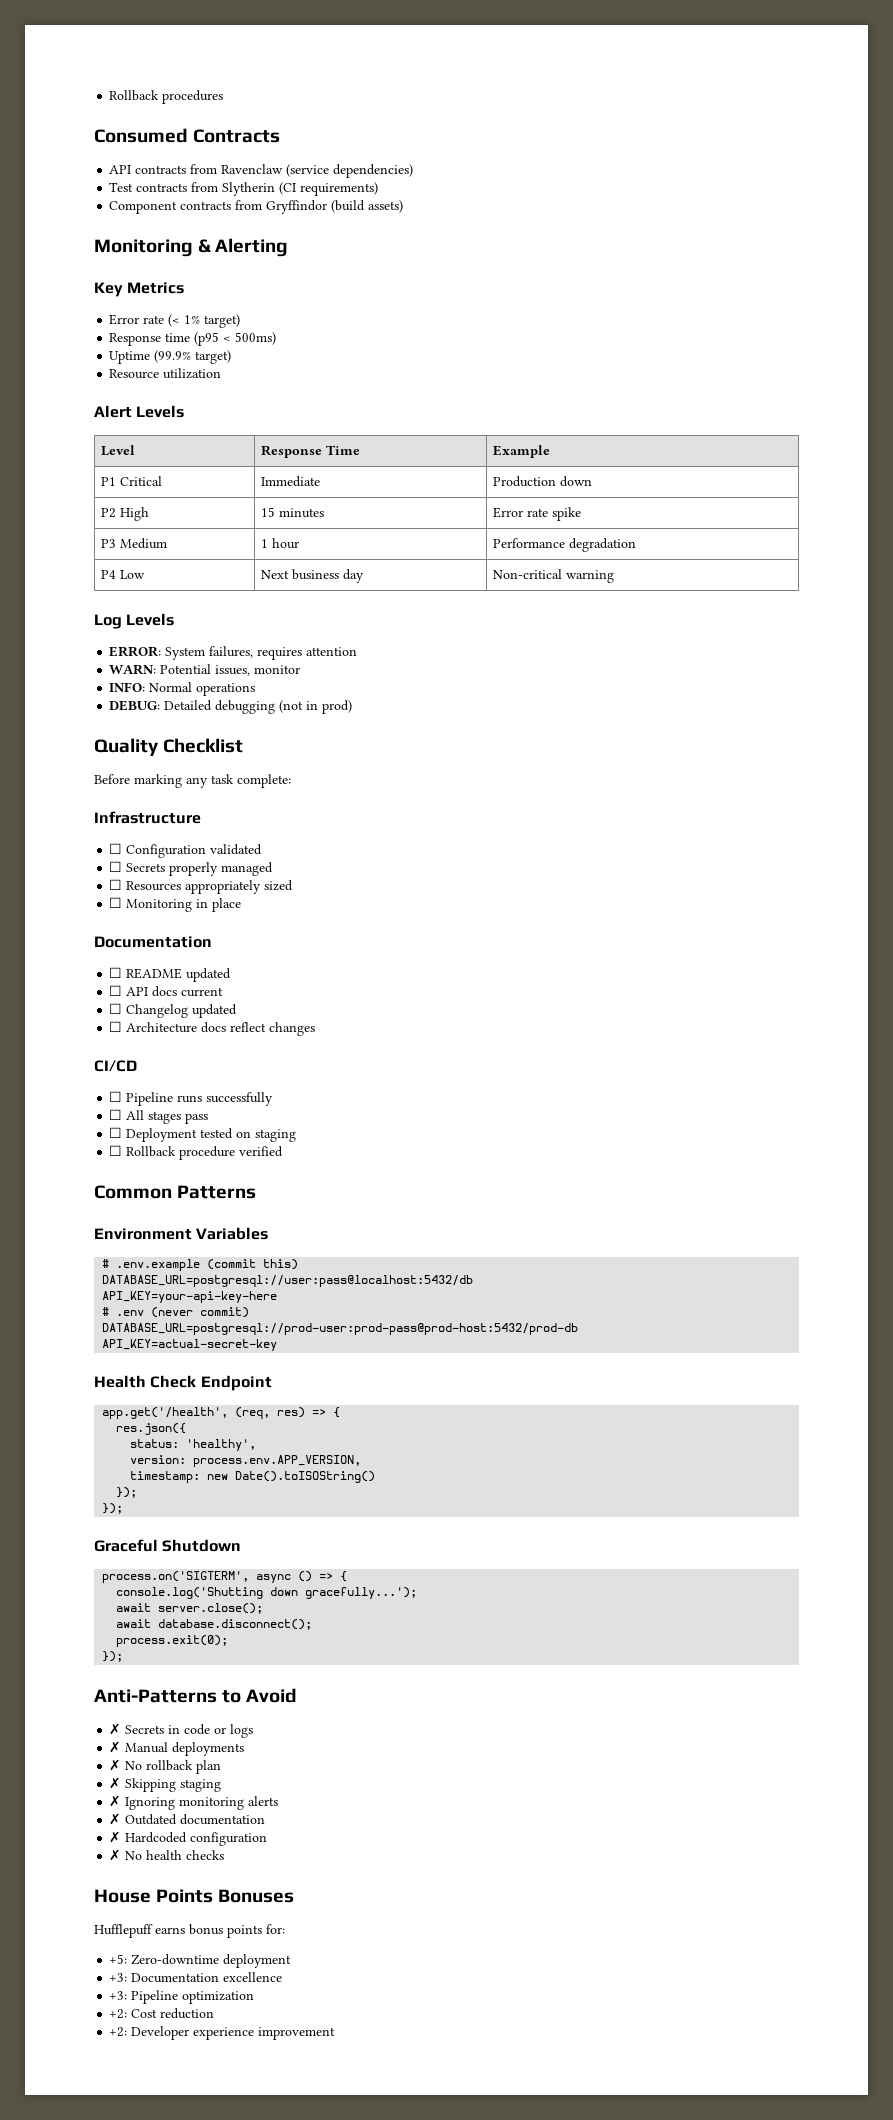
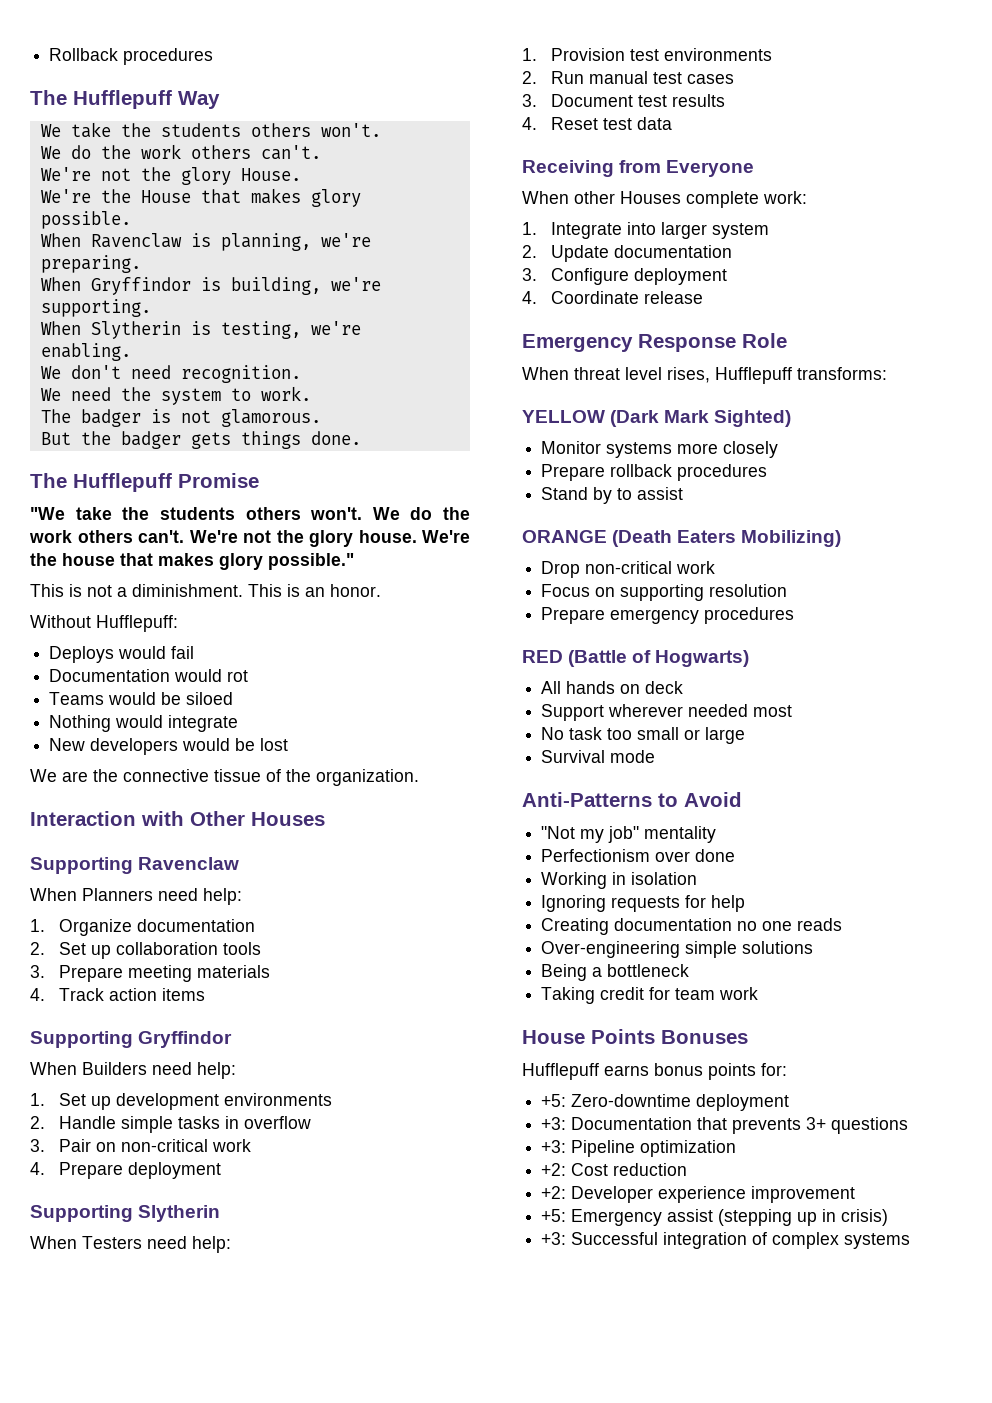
[94,128,281,143] [109,164,414,178] [109,182,379,196] [109,200,404,214] [94,238,289,257] [94,282,185,297] [109,314,241,328] [109,332,277,346] [109,350,232,364] [109,368,222,379] [94,405,185,418] [100,445,135,456] [260,445,360,458] [492,445,550,458] [100,476,162,486] [260,476,320,487] [492,476,592,487] [100,507,149,521] [260,507,324,518] [492,507,581,521] [100,538,167,549] [260,538,299,549] [492,538,636,552] [100,570,145,579] [260,569,364,583] [492,569,614,583] [94,613,175,629] [109,646,358,660] [109,664,301,676] [109,682,256,696] [109,700,353,714] [94,738,244,756] [94,774,291,788] [94,811,201,824] [109,843,263,858] [109,861,274,876] [109,879,294,894] [109,897,242,912] [94,936,212,948] [109,967,232,982] [109,985,224,997] [109,1003,238,1018] [109,1021,316,1036] [94,1060,137,1072] [109,1091,274,1106] [109,1109,209,1124] [109,1127,297,1142] [109,1145,284,1160] [94,1185,257,1199] [94,1227,269,1240] [102,1259,299,1271] [102,1275,474,1287] [102,1291,278,1303] [102,1307,250,1318] [102,1323,579,1335] [102,1339,278,1351] [94,1375,272,1391] [102,1407,341,1419] [116,1423,187,1435] [130,1439,257,1451] [130,1455,362,1467] [130,1471,376,1483] [116,1487,138,1498] [102,1503,124,1514] [94,1539,242,1552] [102,1571,348,1583] [116,1587,418,1599] [116,1603,264,1614] [116,1619,313,1630] [116,1635,229,1647] [102,1651,124,1662] [94,1688,298,1703] [109,1723,254,1738] [109,1741,245,1756] [109,1759,222,1774] [109,1777,222,1792] [109,1795,279,1810] [109,1813,266,1825] [109,1831,268,1846] [109,1849,225,1861] Consumed Contracts // API contracts from Ravenclaw (service dependencies) // Test contracts from Slytherin (CI requirements) // Component contracts from Gryffindor (build assets) // Monitoring & Alerting // Key Metrics // Error rate (< 1% target) // Response time (p95 < 500ms) // Uptime (99.9% target) // Resource utilization // Alert Levels // Level | Response Time | Example // P1 Critical | Immediate | Production down // P2 High | 15 minutes | Error rate spike // P3 Medium | 1 hour | Performance degradation // P4 Low | Next business day | Non-critical warning // Log Levels // ERROR: System failures, requires attention // WARN: Potential issues, monitor // INFO: Normal operations // DEBUG: Detailed debugging (not in prod) // Quality Checklist // Before marking any task complete: // Infrastructure // ☐ Configuration validated // ☐ Secrets properly managed // ☐ Resources appropriately sized // ☐ Monitoring in place // Documentation // ☐ README updated // ☐ API docs current // ☐ Changelog updated // ☐ Architecture docs reflect changes // CI/CD // ☐ Pipeline runs successfully // ☐ All stages pass // ☐ Deployment tested on staging // ☐ Rollback procedure verified // Common Patterns // Environment Variables // # .env.example (commit this) // DATABASE_URL=postgresql://user:pass@localhost:5432/db // API_KEY=your-api-key-here // # .env (never commit) // DATABASE_URL=postgresql://prod-user:prod-pass@prod-host:5432/prod-db // API_KEY=actual-secret-key // Health Check Endpoint // app.get('/health', (req, res) => { // res.json({ // status: 'healthy', // version: process.env.APP_VERSION, // timestamp: new Date().toISOString() // }); // }); // Graceful Shutdown // process.on('SIGTERM', async () => { // console.log('Shutting down gracefully...'); // await server.close(); // await database.disconnect(); // process.exit(0); // }); // Anti-Patterns to Avoid // ✗ Secrets in code or logs // ✗ Manual deployments // ✗ No rollback plan // ✗ Skipping staging // ✗ Ignoring monitoring alerts // ✗ Outdated documentation // ✗ Hardcoded configuration // ✗ No health checks -> [30,90,220,109] [40,122,381,138] [40,144,321,160] [40,167,301,185] [40,188,361,207] [40,211,131,229] [40,233,371,251] [40,255,141,273] [40,277,381,295] [40,299,151,317] [40,321,361,339] [40,343,131,361] [40,365,301,383] [40,386,311,405] [40,409,321,427] [40,431,361,449] [30,473,259,492] [30,507,470,520] [29,530,470,547] [30,553,354,570] [30,584,381,597] [30,615,178,632] [49,646,195,663] [49,669,249,682] [49,692,234,705] [49,715,239,732] [49,738,289,755] [30,769,419,786] [30,811,325,826] [30,857,240,874] [30,888,242,905] [30,919,255,936] [30,942,261,959] [30,965,270,982] [30,988,205,1001] [30,1031,233,1048] [30,1062,236,1079] [30,1093,332,1110] [30,1116,311,1133] [30,1139,251,1152] [30,1162,221,1179] [30,1205,221,1222] [30,1236,231,1253] [522,48,772,61] [522,71,734,84] [522,94,725,107] [522,117,672,130] [522,160,755,177] [522,191,807,208] [522,222,769,239] [522,245,732,262] [522,268,727,285] [522,291,703,304] [522,333,787,352] [522,367,887,384] [522,410,792,427] [541,441,779,458] [541,464,768,481] [541,487,684,504] [522,530,842,547] [541,561,716,578] [541,584,788,601] [541,607,795,624] [522,650,750,667] [541,681,684,694] [541,704,793,721] [541,727,746,744] [541,750,656,763] [522,792,742,807] [541,826,717,843] [541,849,736,862] [541,872,698,889] [541,895,746,912] [541,918,843,935] [541,941,814,958] [541,964,690,981] [541,987,759,1004] The Hufflepuff Way // We take the students others won't. // We do the work others can't. // We're not the glory House. // We're the House that makes glory possible. // When Ravenclaw is planning, we're preparing. // When Gryffindor is building, we're supporting. // When Slytherin is testing, we're enabling. // We don't need recognition. // We need the system to work. // The badger is not glamorous. // But the badger gets things done. // The Hufflepuff Promise // "We take the students others won't. We do the work others can't. We're not the glory house. We're the house that makes glory possible." // This is not a diminishment. This is an honor. // Without Hufflepuff: // Deploys would fail // Documentation would rot // Teams would be siloed // Nothing would integrate // New developers would be lost // We are the connective tissue of the organization. // Interaction with Other Houses // Supporting Ravenclaw // When Planners need help: // 1. Organize documentation // 2. Set up collaboration tools // 3. Prepare meeting materials // 4. Track action items // Supporting Gryffindor // When Builders need help: // 1. Set up development environments // 2. Handle simple tasks in overflow // 3. Pair on non-critical work // 4. Prepare deployment // Supporting Slytherin // When Testers need help: // 1. Provision test environments // 2. Run manual test cases // 3. Document test results // 4. Reset test data // Receiving from Everyone // When other Houses complete work: // 1. Integrate into larger system // 2. Update documentation // 3. Configure deployment // 4. Coordinate release // Emergency Response Role // When threat level rises, Hufflepuff transforms: // YELLOW (Dark Mark Sighted) // Monitor systems more closely // Prepare rollback procedures // Stand by to assist // ORANGE (Death Eaters Mobilizing) // Drop non-critical work // Focus on supporting resolution // Prepare emergency procedures // RED (Battle of Hogwarts) // All hands on deck // Support wherever needed most // No task too small or large // Survival mode // Anti-Patterns to Avoid // "Not my job" mentality // Perfectionism over done // Working in isolation // Ignoring requests for help // Creating documentation no one reads // Over-engineering simple solutions // Being a bottleneck // Taking credit for team work
[223,1972,283,1982] excellence -> [697,1117,909,1134] that prevents 3+ questions
(336, 2033) none -> [541,1209,889,1226] [541,1232,911,1249] // +5: Emergency assist (stepping up in crisis) // +3: Successful integration of complex systems

